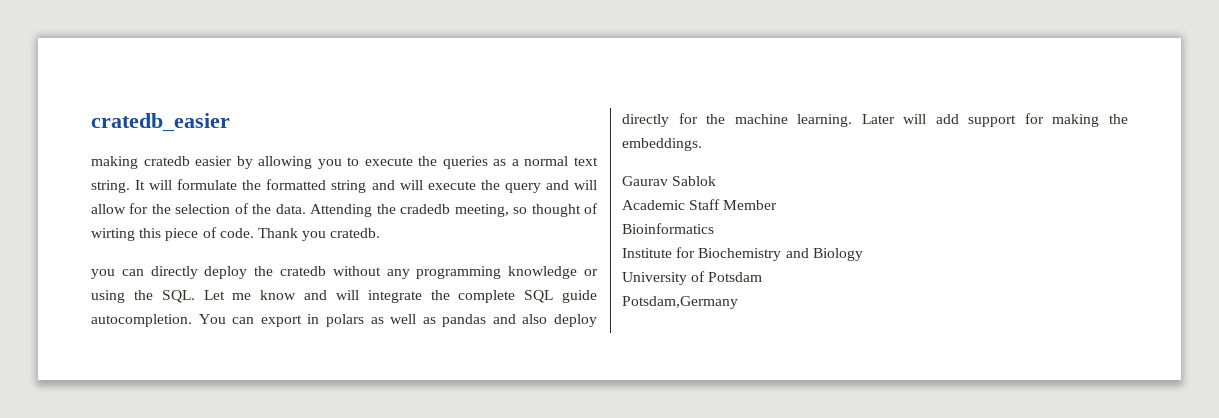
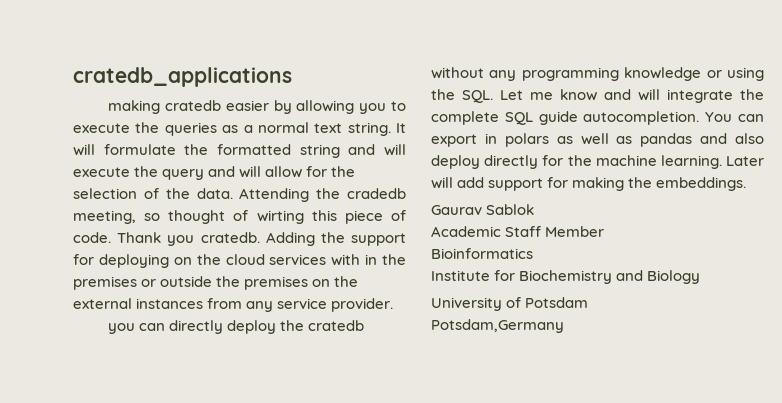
[91,113,230,132] cratedb_easier -> [73,67,292,87] cratedb_applications
(381, 233) none -> [265,232,406,246] [73,254,406,268] [73,276,359,290] [73,298,394,312] Adding the support for deploying on the cloud services with in the premises or outside the premises on the external instances from any service provider.

